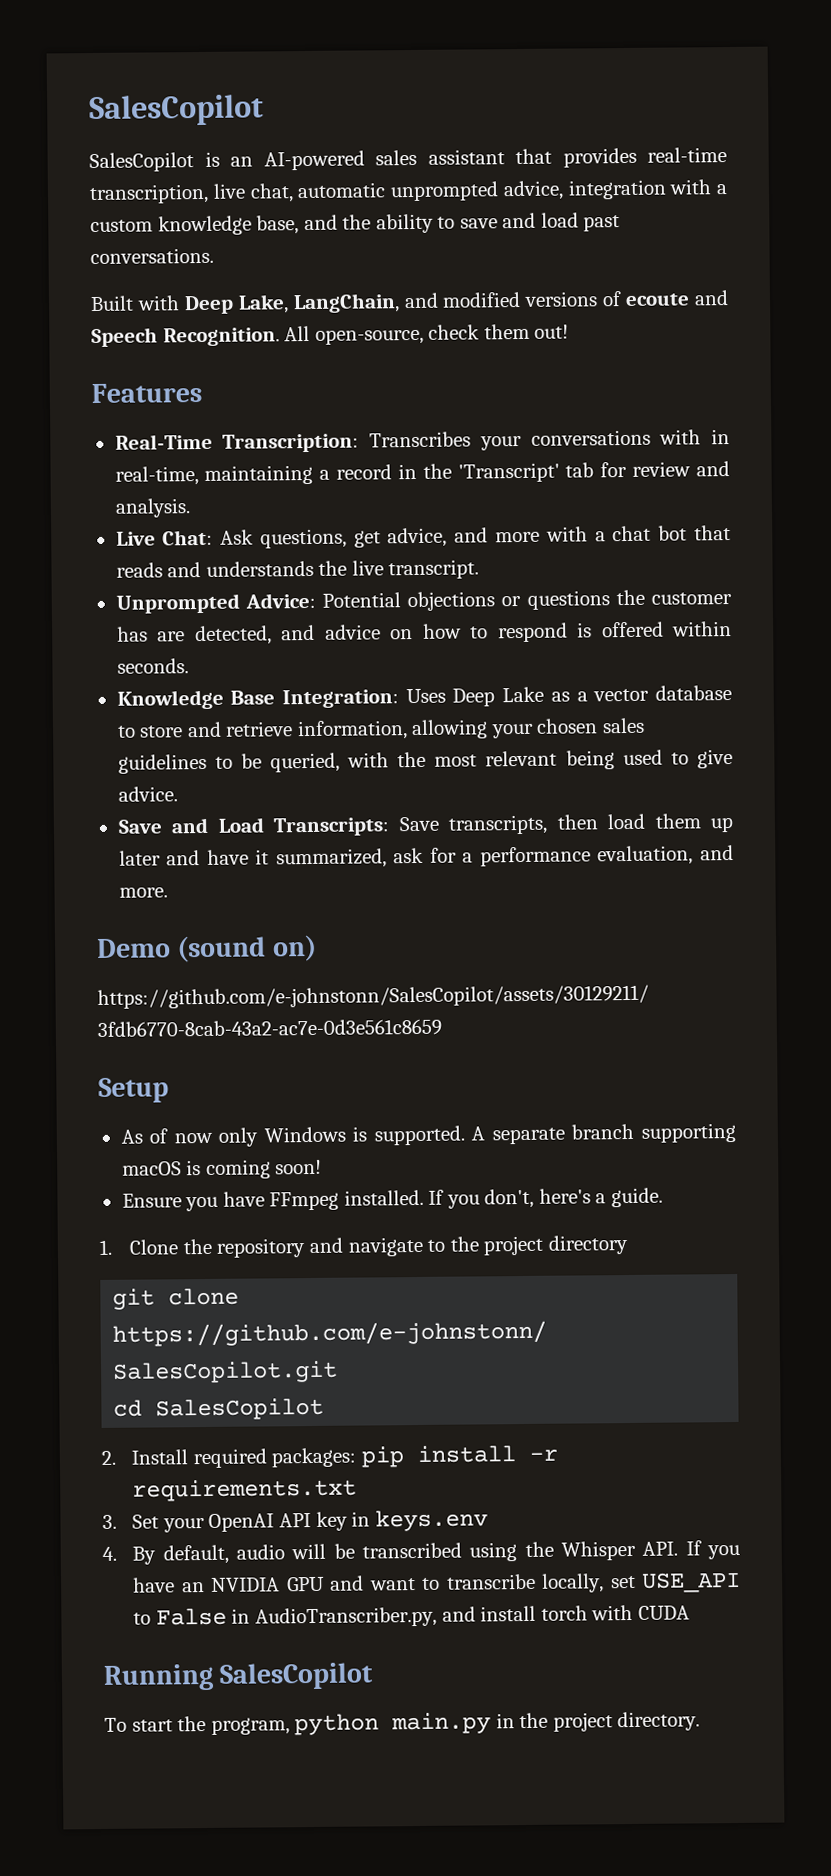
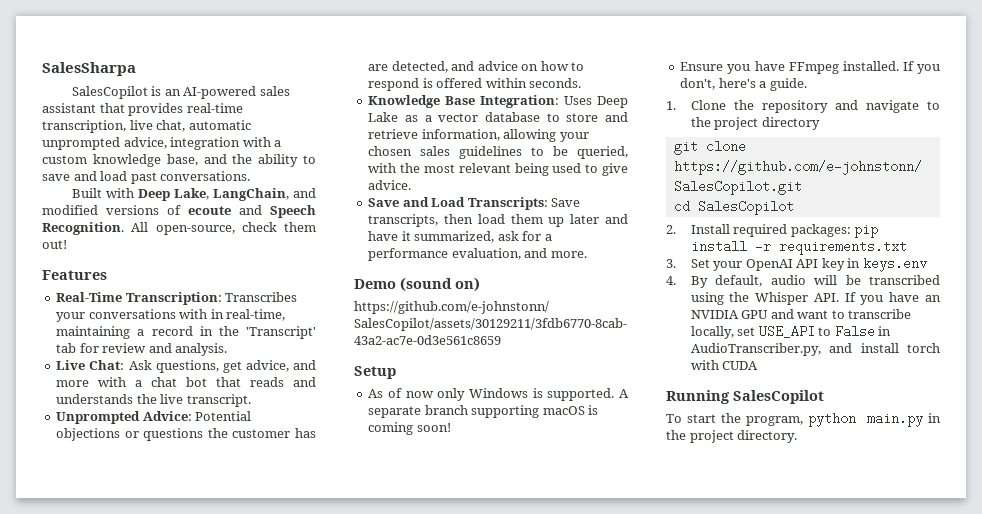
[89,94,264,127] SalesCopilot -> [42,62,136,76] SalesSharpa

